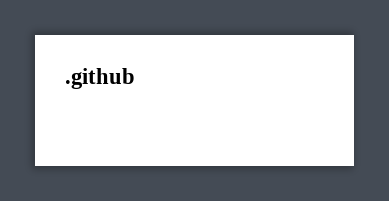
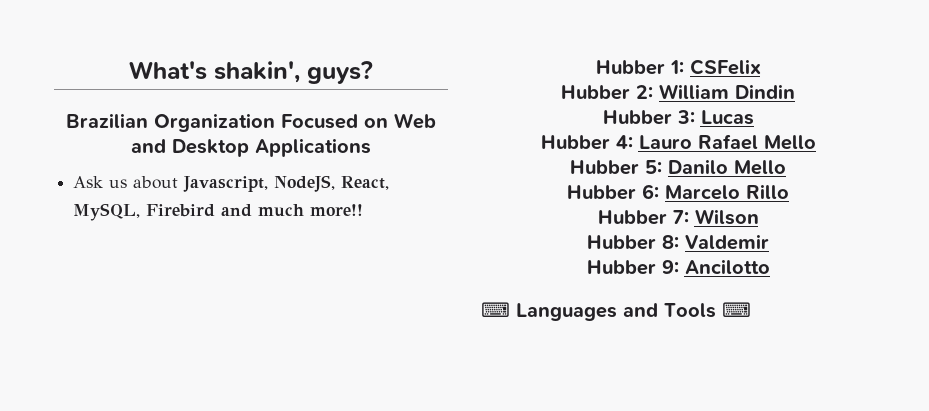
[65,68,135,89] .github -> [129,61,373,84] [66,113,436,132] [131,138,371,157] [73,175,390,192] [73,203,364,221] [595,59,761,75] [561,84,795,100] [602,110,754,125] [540,134,816,150] [570,159,786,175] [567,184,789,200] [597,209,759,225] [587,234,769,250] [586,259,770,275] [481,302,751,321] What's shakin', guys? // Brazilian Organization Focused on Web and Desktop Applications // Ask us about Javascript, NodeJS, React, MySQL, Firebird and much more!! // Hubber 1: CSFelix // Hubber 2: William Dindin // Hubber 3: Lucas // Hubber 4: Lauro Rafael Mello // Hubber 5: Danilo Mello // Hubber 6: Marcelo Rillo // Hubber 7: Wilson // Hubber 8: Valdemir // Hubber 9: Ancilotto // ⌨ Languages and Tools ⌨

